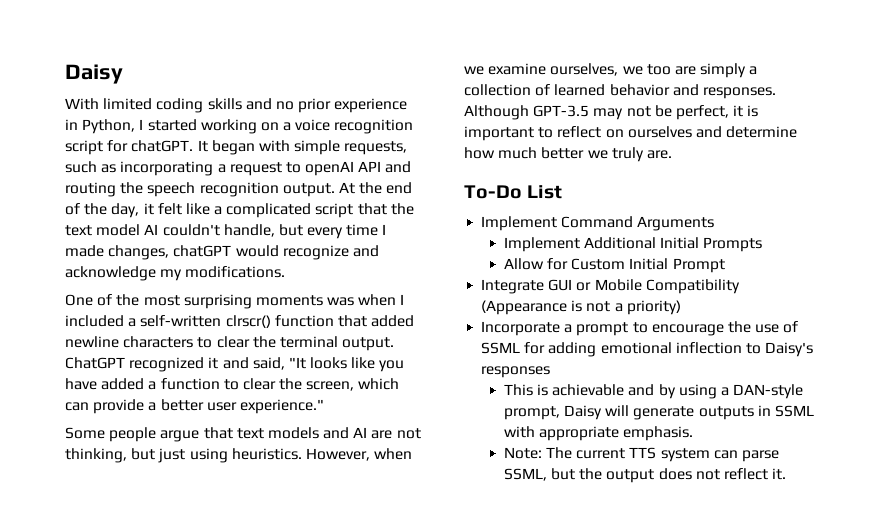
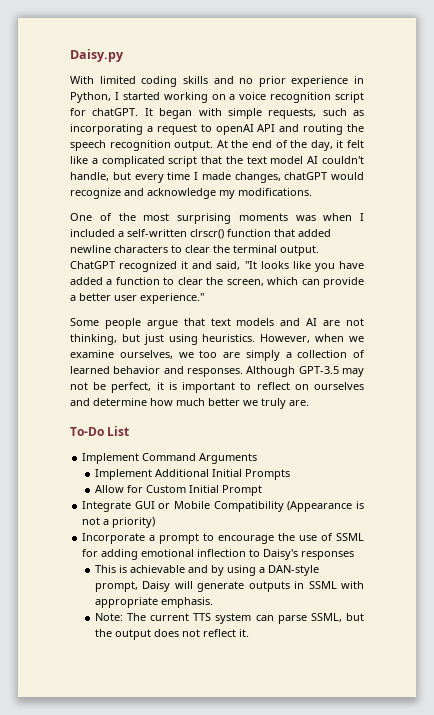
[65,64,123,84] Daisy -> [70,49,124,62] Daisy.py

